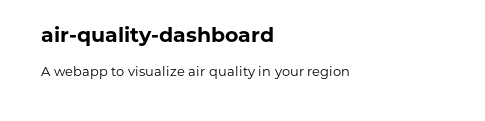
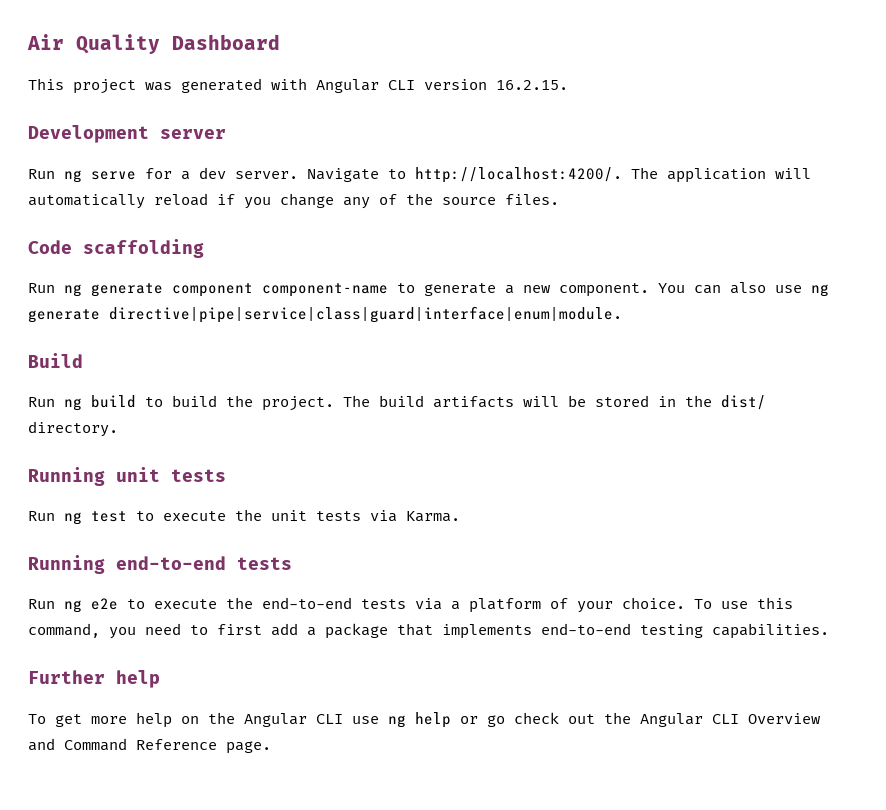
[41,26,274,46] [41,66,351,79] air-quality-dashboard // A webapp to visualize air quality in your region -> [27,34,280,54] [28,78,568,94] [28,125,226,143] [28,167,811,183] [28,193,559,209] [28,239,204,258] [28,282,829,297] [28,306,622,323] [28,353,83,368] [28,395,766,411] [28,421,118,437] [28,467,226,486] [28,509,460,525] [28,555,292,574] [28,597,793,613] [28,623,829,639] [28,670,160,688] [28,712,820,728] [28,738,271,754] Air Quality Dashboard // This project was generated with Angular CLI version 16.2.15. // Development server // Run ng serve for a dev server. Navigate to http://localhost:4200/. The application will automatically reload if you change any of the source files. // Code scaffolding // Run ng generate component component-name to generate a new component. You can also use ng generate directive|pipe|service|class|guard|interface|enum|module. // Build // Run ng build to build the project. The build artifacts will be stored in the dist/ directory. // Running unit tests // Run ng test to execute the unit tests via Karma. // Running end-to-end tests // Run ng e2e to execute the end-to-end tests via a platform of your choice. To use this command, you need to first add a package that implements end-to-end testing capabilities. // Further help // To get more help on the Angular CLI use ng help or go check out the Angular CLI Overview and Command Reference page.

